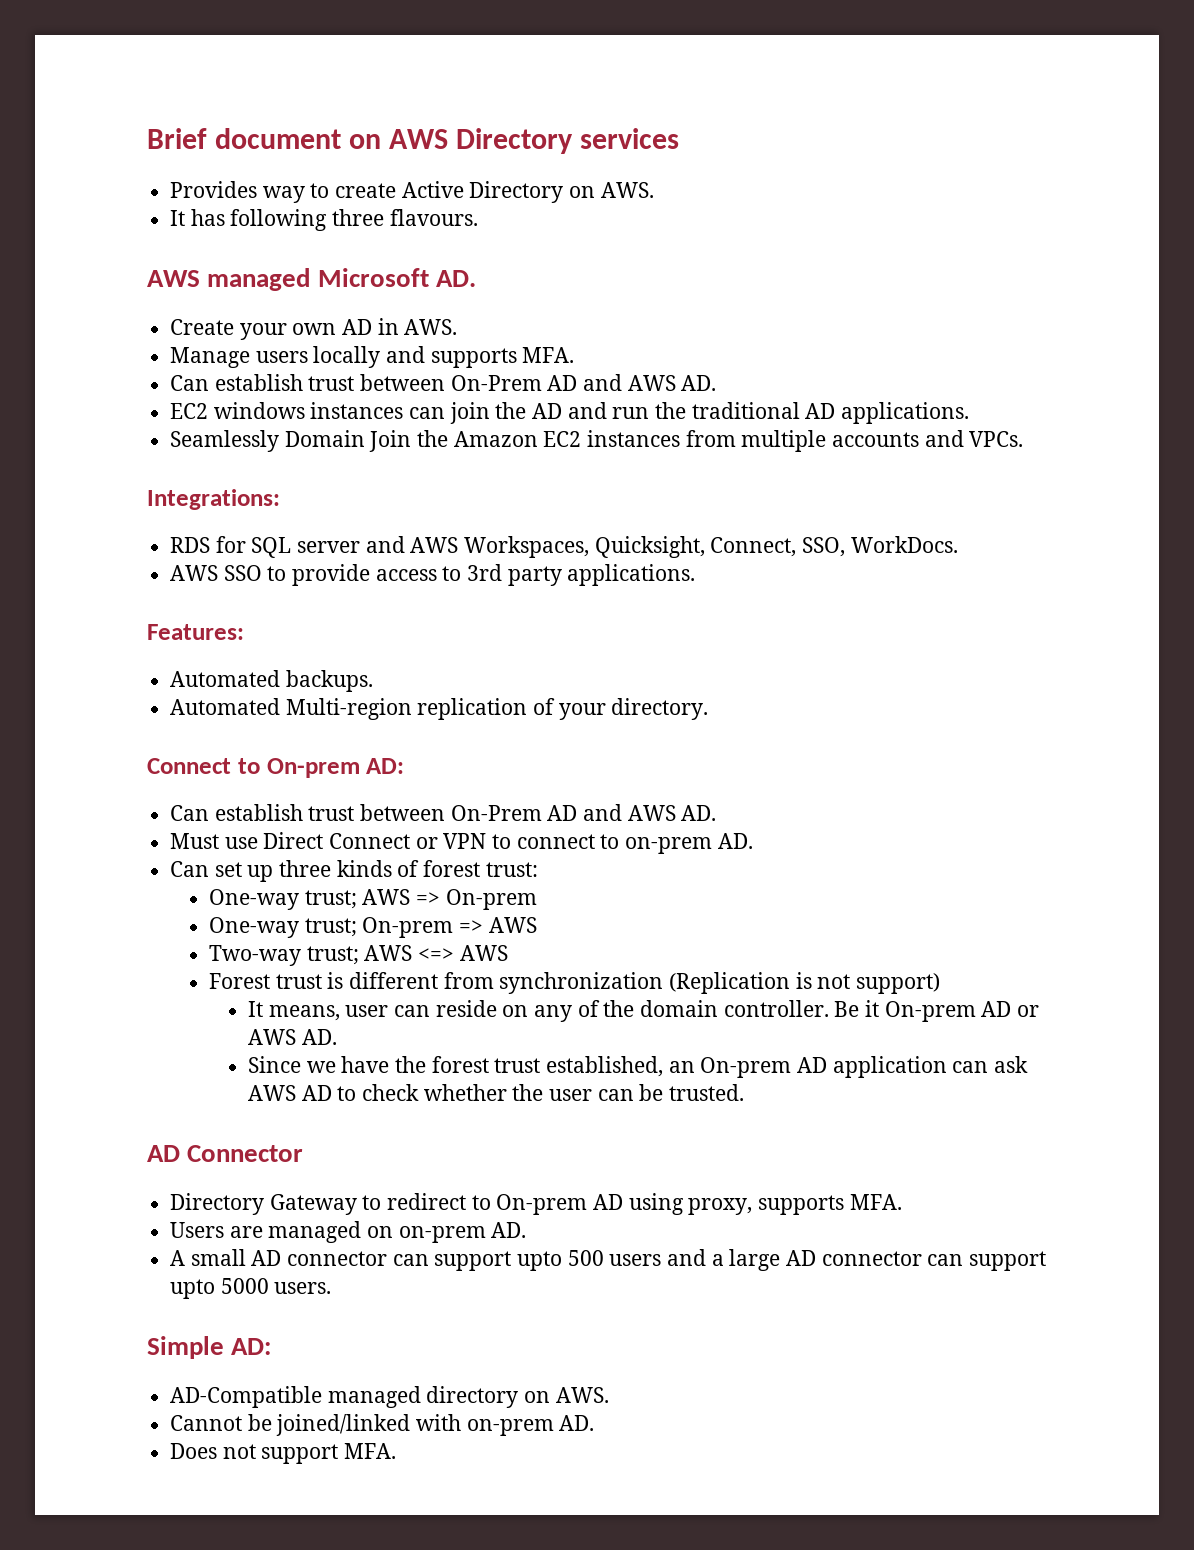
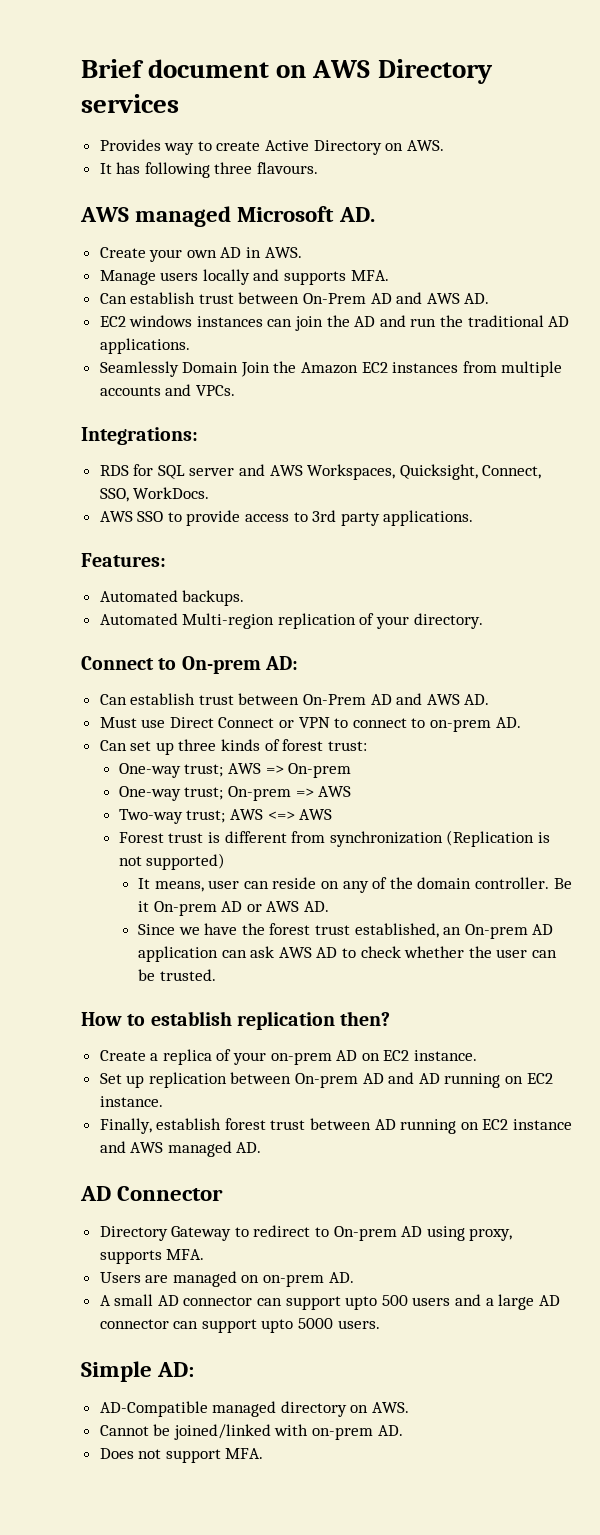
[856,973,941,994] support) -> [146,853,226,870] supported)
(745, 1092) none -> [81,1011,391,1030] [99,1049,478,1065] [99,1072,553,1088] [99,1096,163,1107] [99,1118,573,1134] [99,1141,262,1157] // How to establish replication then? // Create a replica of your on-prem AD on EC2 instance. // Set up replication between On-prem AD and AD running on EC2 instance. // Finally, establish forest trust between AD running on EC2 instance and AWS managed AD.

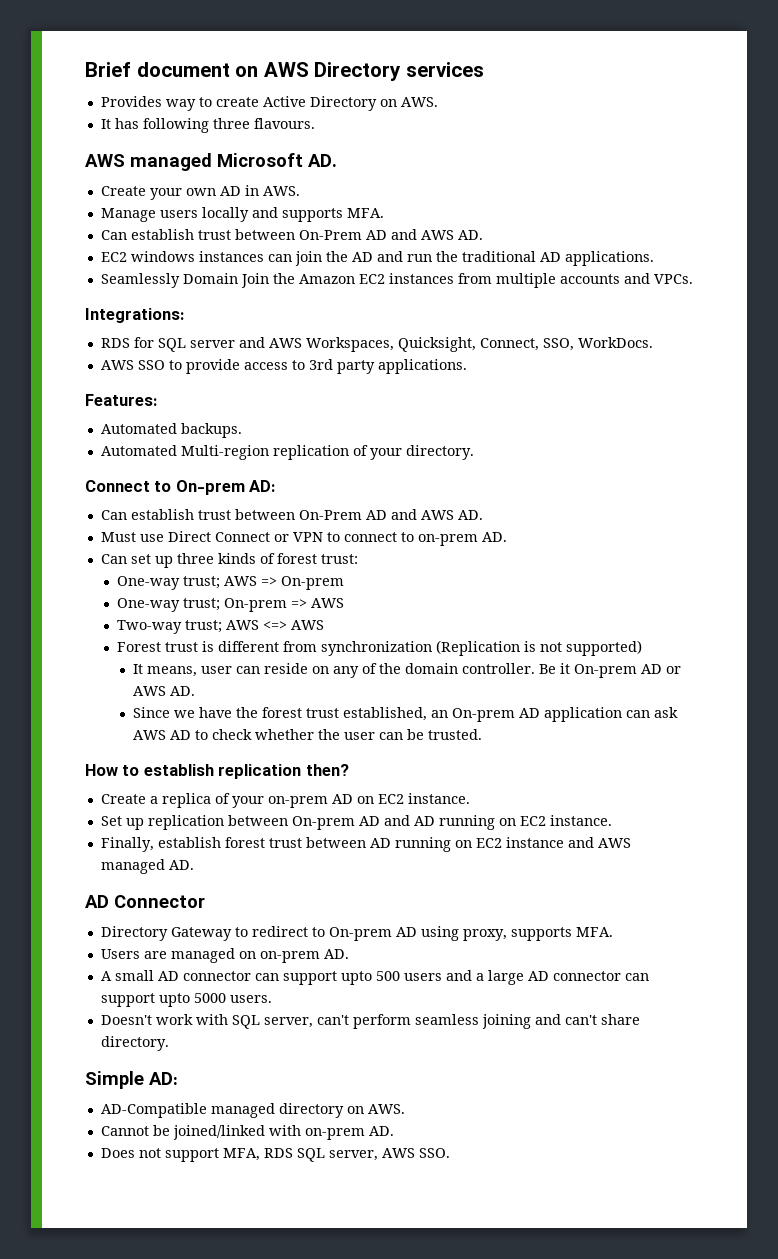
(380, 1324) none -> [100,1014,640,1029] [100,1036,169,1051] // Doesn't work with SQL server, can't perform seamless joining and can't share directory.
[225,1448,264,1459] MFA. -> [222,1148,450,1162] MFA, RDS SQL server, AWS SSO.

